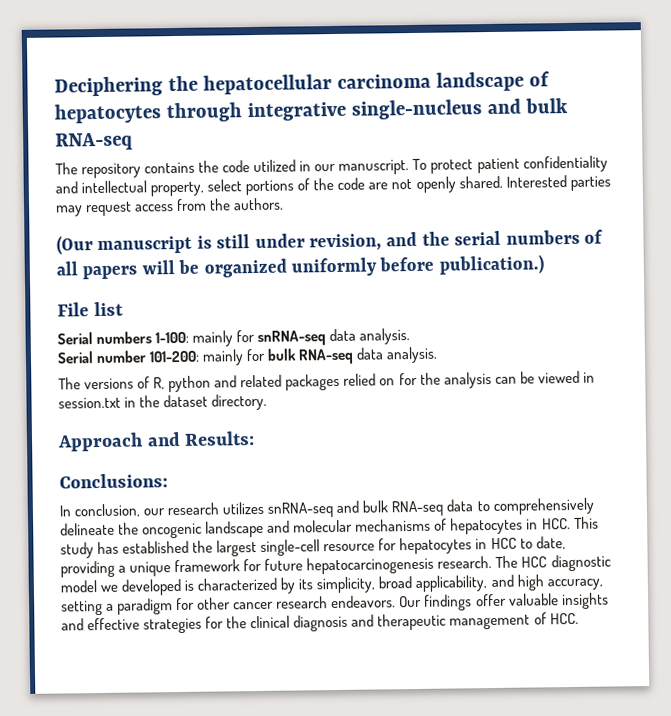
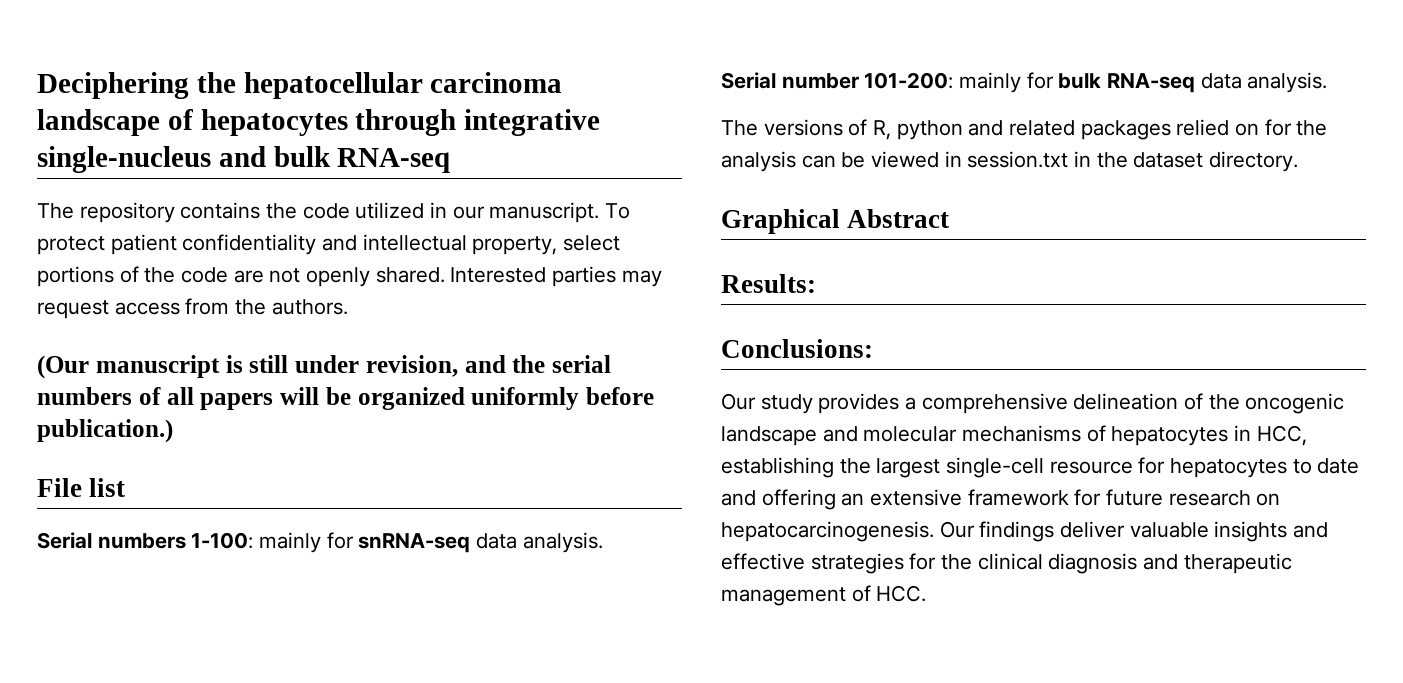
[57,431,181,452] Approach and -> [721,209,950,234] Graphical Abstract //
[59,497,595,518] [60,522,115,536] In conclusion, our research utilizes snRNA-seq and bulk RNA-seq data to comprehensively delineate -> [721,393,1204,414] Our study provides a comprehensive delineation of
[541,516,599,530] [60,540,190,559] HCC. This study has established -> [1256,425,1307,446] [721,457,834,478] HCC, establishing
[475,536,566,550] [60,554,611,578] [60,574,603,596] [61,595,397,616] in HCC to date, providing a unique framework for future hepatocarcinogenesis research. The HCC diagnostic model we developed is characterized by its simplicity, broad applicability, and high accuracy, setting a paradigm for other cancer research endeavors. -> [1292,458,1360,474] [721,489,1281,510] [721,521,934,542] to date and offering an extensive framework for future research on hepatocarcinogenesis.
[475,593,507,607] offer -> [1060,521,1126,538] deliver

